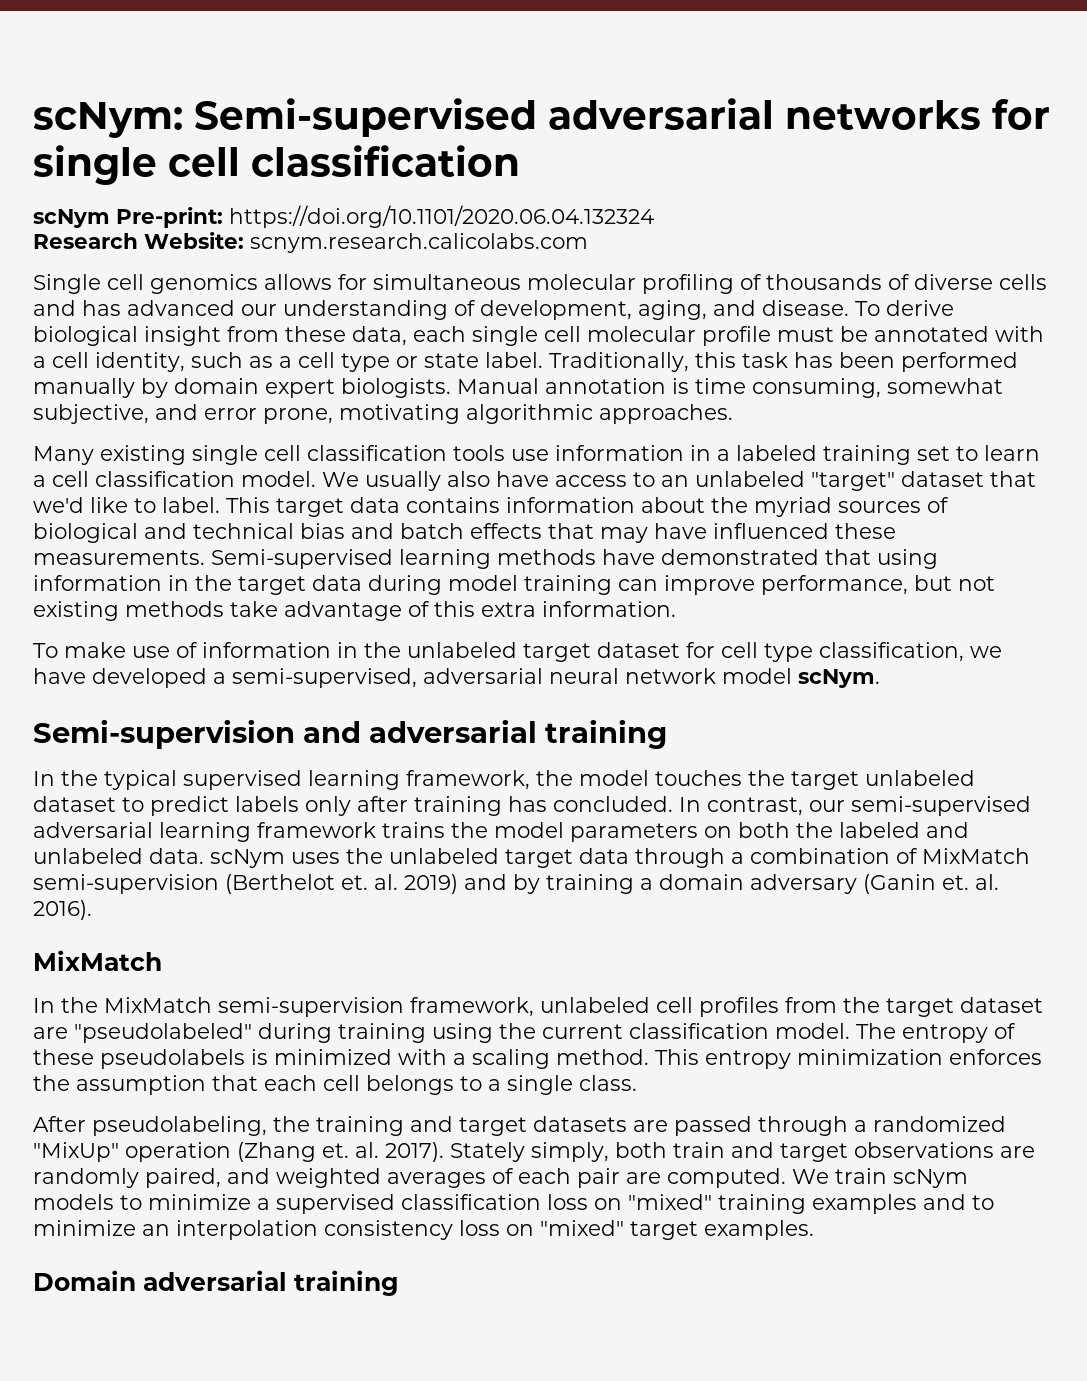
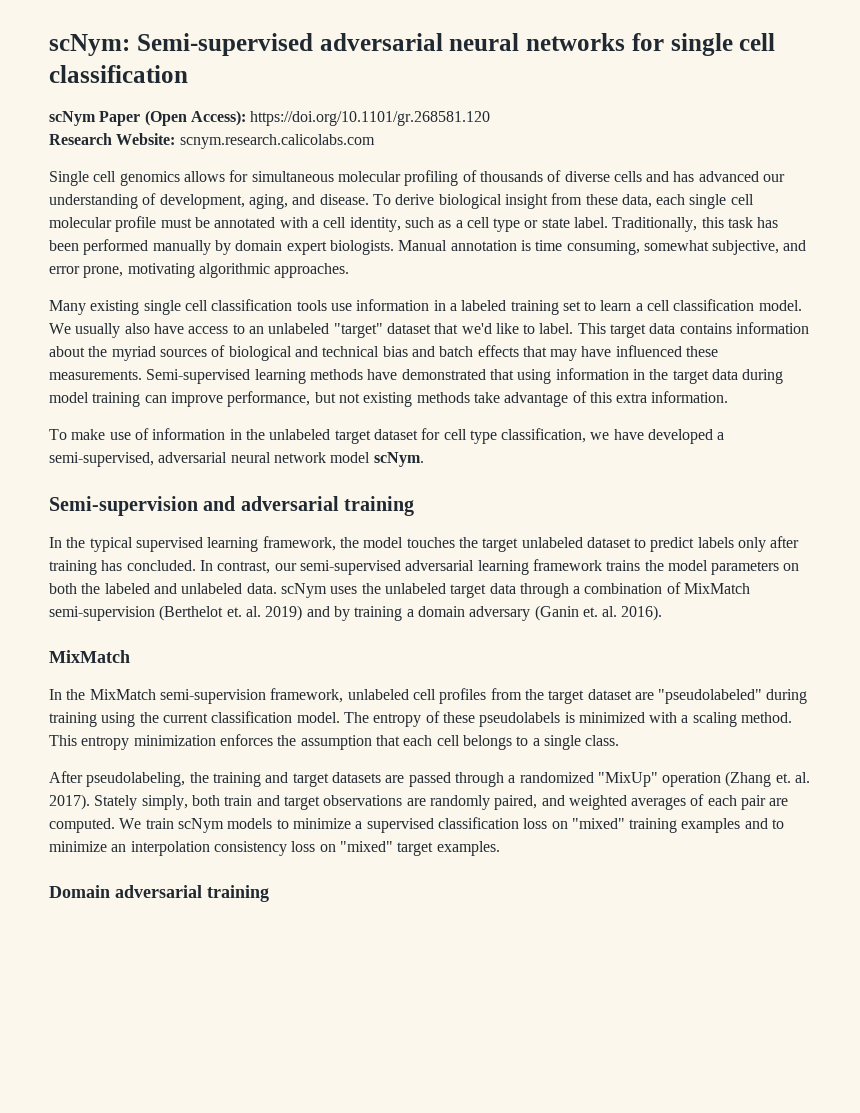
(774, 114) none -> [449,33,520,51] neural
[116,205,654,228] Pre-print: https://doi.org/10.1101/2020.06.04.132324 -> [99,110,491,126] Paper (Open Access): https://doi.org/10.1101/gr.268581.120

